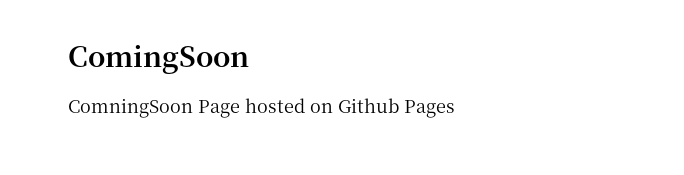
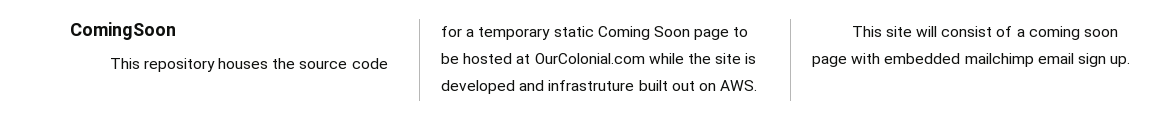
[68,98,455,118] ComningSoon Page hosted on Github Pages -> [109,58,388,72] [441,26,749,40] [441,53,757,64] [441,80,758,94] [851,26,1119,40] [812,53,1131,67] This repository houses the source code for a temporary static Coming Soon page to be hosted at OurColonial.com while the site is developed and infrastruture built out on AWS. // This site will consist of a coming soon page with embedded mailchimp email sign up.

